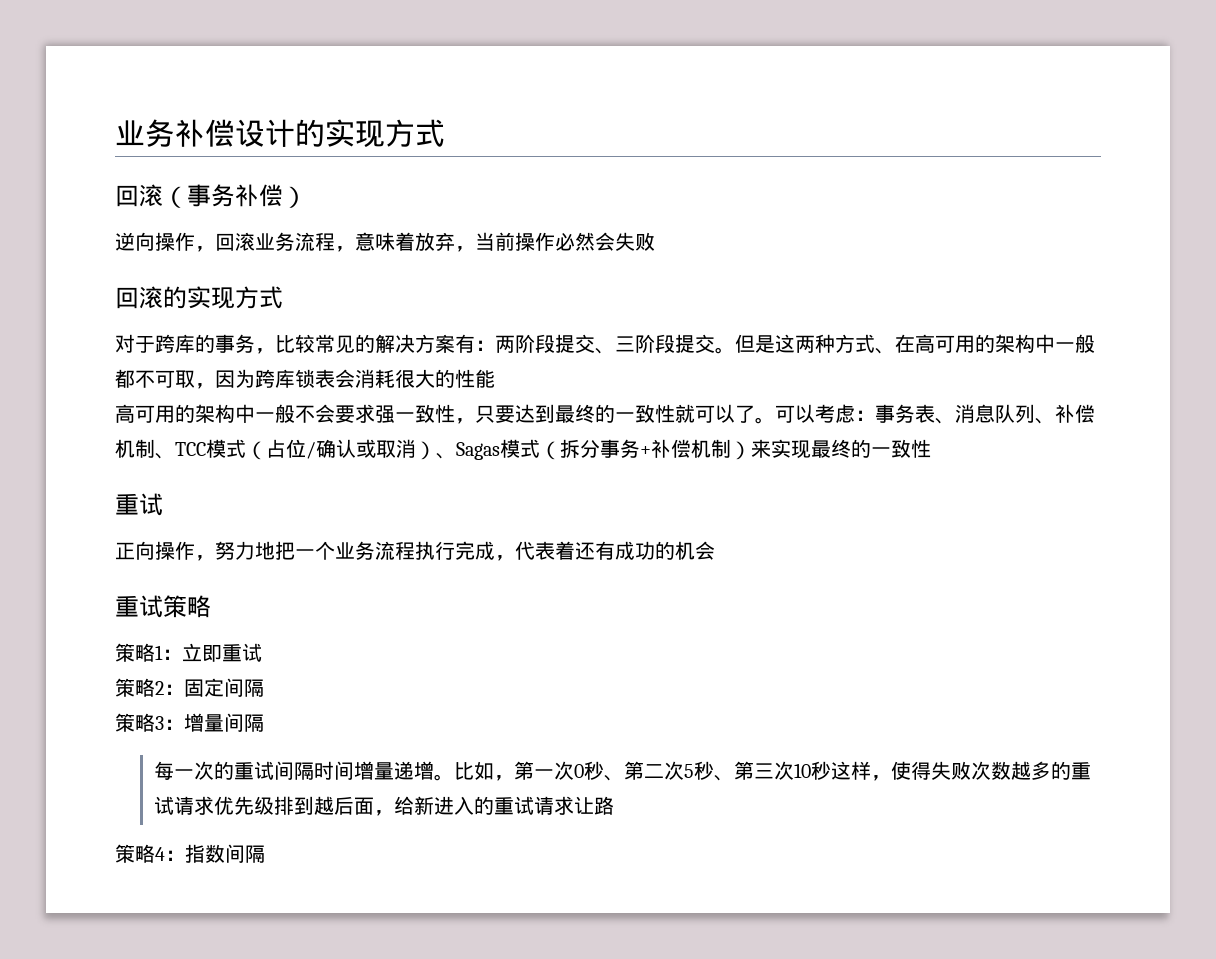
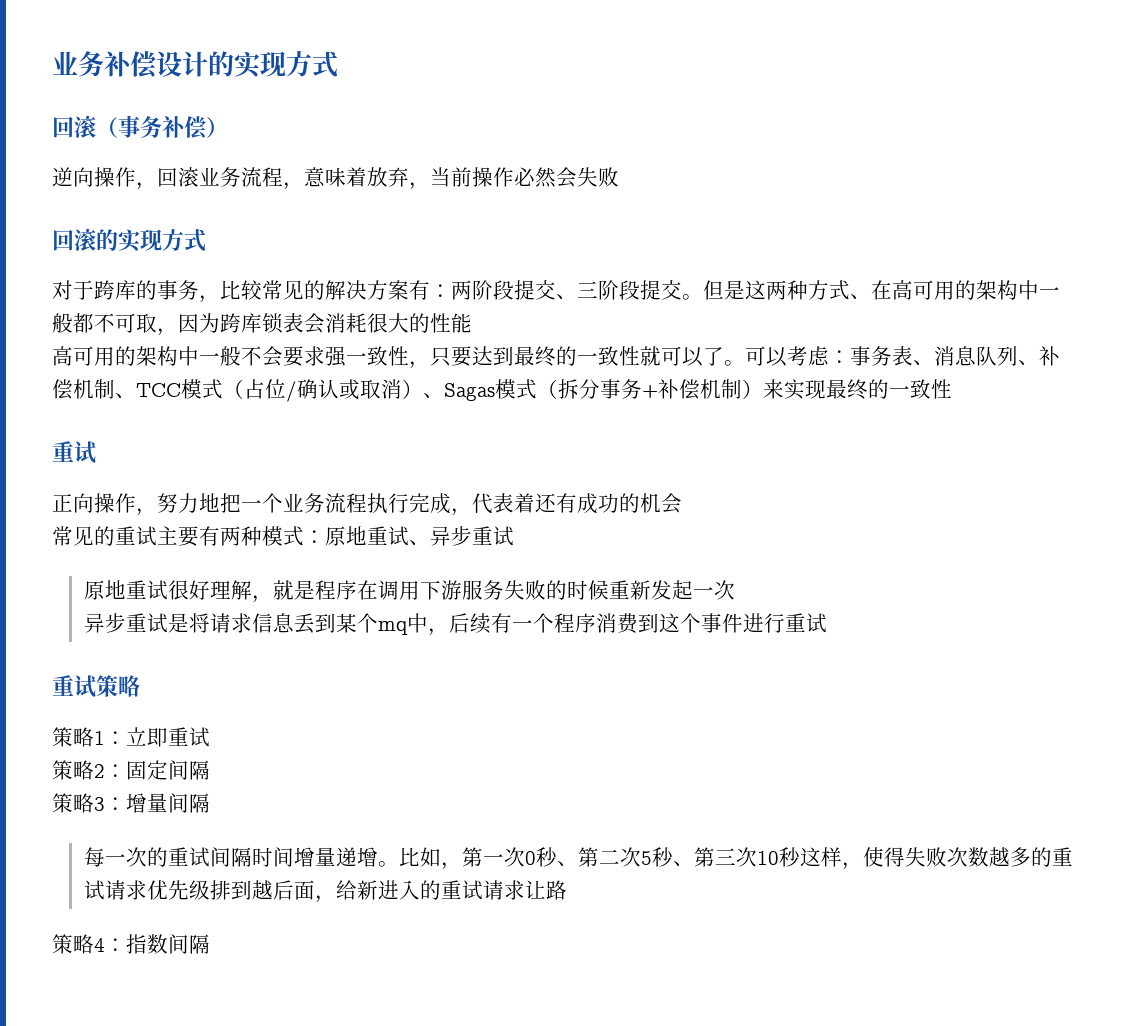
(715, 550) none -> [52,526,514,547] [83,580,735,603] [83,613,827,636] // 常见的重试主要有两种模式：原地重试、异步重试 // 原地重试很好理解，就是程序在调用下游服务失败的时候重新发起一次 // 异步重试是将请求信息丢到某个mq中，后续有一个程序消费到这个事件进行重试

